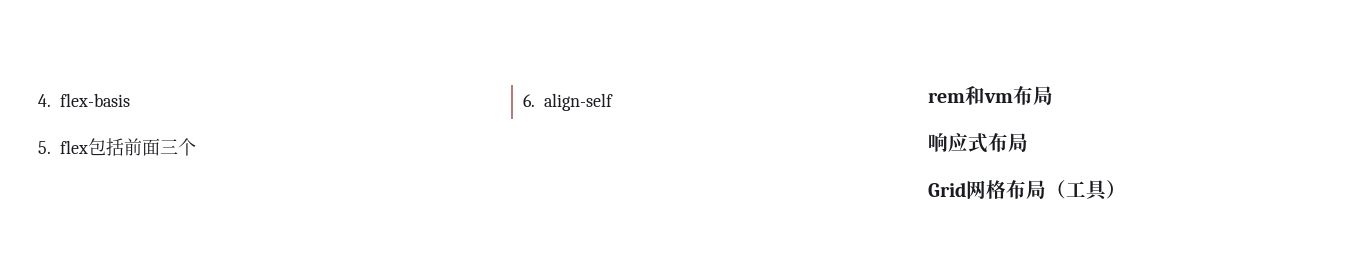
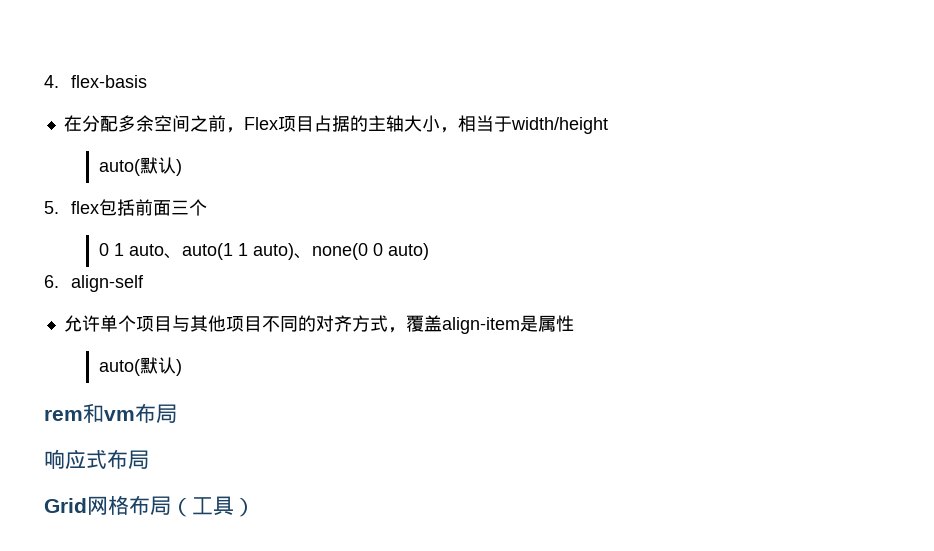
(130, 100) none -> [63,115,608,134] [98,157,182,176] // 在分配多余空间之前，Flex项目占据的主轴大小，相当于width/height // auto(默认)
[523,93,614,111] 6. align-self -> [98,243,429,260] [44,275,145,292] [63,315,574,334] [98,357,182,376] 0 1 auto、auto(1 1 auto)、none(0 0 auto) // 6. align-self // 允许单个项目与其他项目不同的对齐方式，覆盖align-item是属性 // auto(默认)

